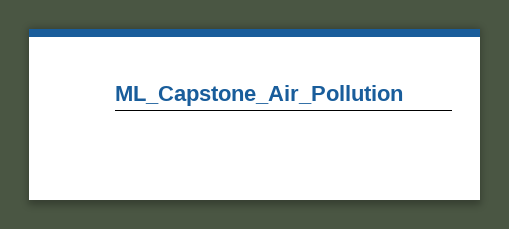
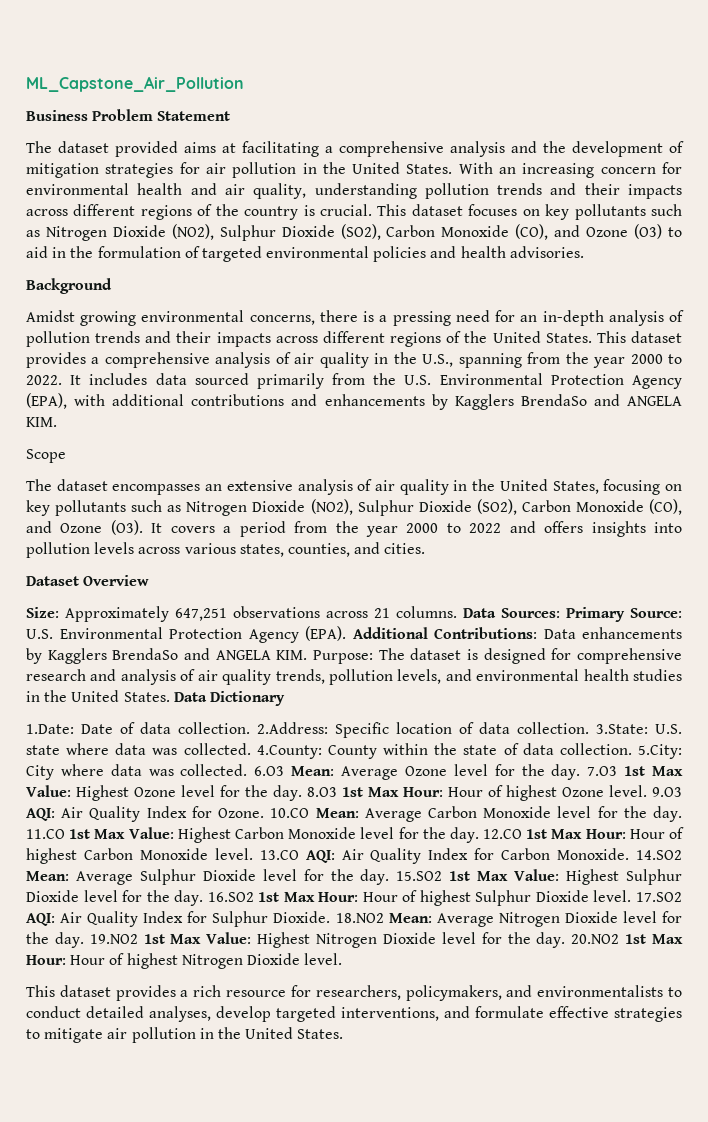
(403, 95) none -> [26,109,231,121] [26,141,684,157] [26,162,682,178] [26,183,682,199] [26,204,683,220] [26,224,682,241] [26,246,584,262] [26,278,112,294] [26,310,685,326] [26,331,682,347] [26,352,683,368] [26,373,682,389] [26,393,683,410] [26,417,57,427] [26,449,66,463] [26,479,682,495] [26,499,682,516] [26,520,682,537] [26,542,426,558] [26,575,150,586] [26,606,682,622] [26,626,682,643] [26,648,682,664] [26,669,682,685] [26,690,285,706] [26,722,682,738] [26,743,682,759] [26,764,683,780] [26,785,682,801] [26,806,682,822] [26,827,684,843] [26,848,682,864] [26,869,682,885] [26,890,682,906] [26,911,683,927] [26,932,684,948] [26,953,343,969] [26,985,682,1001] [26,1006,682,1022] [26,1027,344,1043] // Business Problem Statement // The dataset provided aims at facilitating a comprehensive analysis and the development of mitigation strategies for air pollution in the United States. With an increasing concern for environmental health and air quality, understanding pollution trends and their impacts across different regions of the country is crucial. This dataset focuses on key pollutants such as Nitrogen Dioxide (NO2), Sulphur Dioxide (SO2), Carbon Monoxide (CO), and Ozone (O3) to aid in the formulation of targeted environmental policies and health advisories. // Background // Amidst growing environmental concerns, there is a pressing need for an in-depth analysis of pollution trends and their impacts across different regions of the United States. This dataset provides a comprehensive analysis of air quality in the U.S., spanning from the year 2000 to 2022. It includes data sourced primarily from the U.S. Environmental Protection Agency (EPA), with additional contributions and enhancements by Kagglers BrendaSo and ANGELA KIM. // Scope // The dataset encompasses an extensive analysis of air quality in the United States, focusing on key pollutants such as Nitrogen Dioxide (NO2), Sulphur Dioxide (SO2), Carbon Monoxide (CO), and Ozone (O3). It covers a period from the year 2000 to 2022 and offers insights into pollution levels across various states, counties, and cities. // Dataset Overview // Size: Approximately 647,251 observations across 21 columns. Data Sources: Primary Source: U.S. Environmental Protection Agency (EPA). Additional Contributions: Data enhancements by Kagglers BrendaSo and ANGELA KIM. Purpose: The dataset is designed for comprehensive research and analysis of air quality trends, pollution levels, and environmental health studies in the United States. Data Dictionary // 1.Date: Date of data collection. 2.Address: Specific location of data collection. 3.State: U.S. state where data was collected. 4.County: County within the state of data collection. 5.City: City where data was collected. 6.O3 Mean: Average Ozone level for the day. 7.O3 1st Max Value: Highest Ozone level for the day. 8.O3 1st Max Hour: Hour of highest Ozone level. 9.O3 AQI: Air Quality Index for Ozone. 10.CO Mean: Average Carbon Monoxide level for the day. 11.CO 1st Max Value: Highest Carbon Monoxide level for the day. 12.CO 1st Max Hour: Hour of highest Carbon Monoxide level. 13.CO AQI: Air Quality Index for Carbon Monoxide. 14.SO2 Mean: Average Sulphur Dioxide level for the day. 15.SO2 1st Max Value: Highest Sulphur Dioxide level for the day. 16.SO2 1st Max Hour: Hour of highest Sulphur Dioxide level. 17.SO2 AQI: Air Quality Index for Sulphur Dioxide. 18.NO2 Mean: Average Nitrogen Dioxide level for the day. 19.NO2 1st Max Value: Highest Nitrogen Dioxide level for the day. 20.NO2 1st Max Hour: Hour of highest Nitrogen Dioxide level. // This dataset provides a rich resource for researchers, policymakers, and environmentalists to conduct detailed analyses, develop targeted interventions, and formulate effective strategies to mitigate air pollution in the United States.

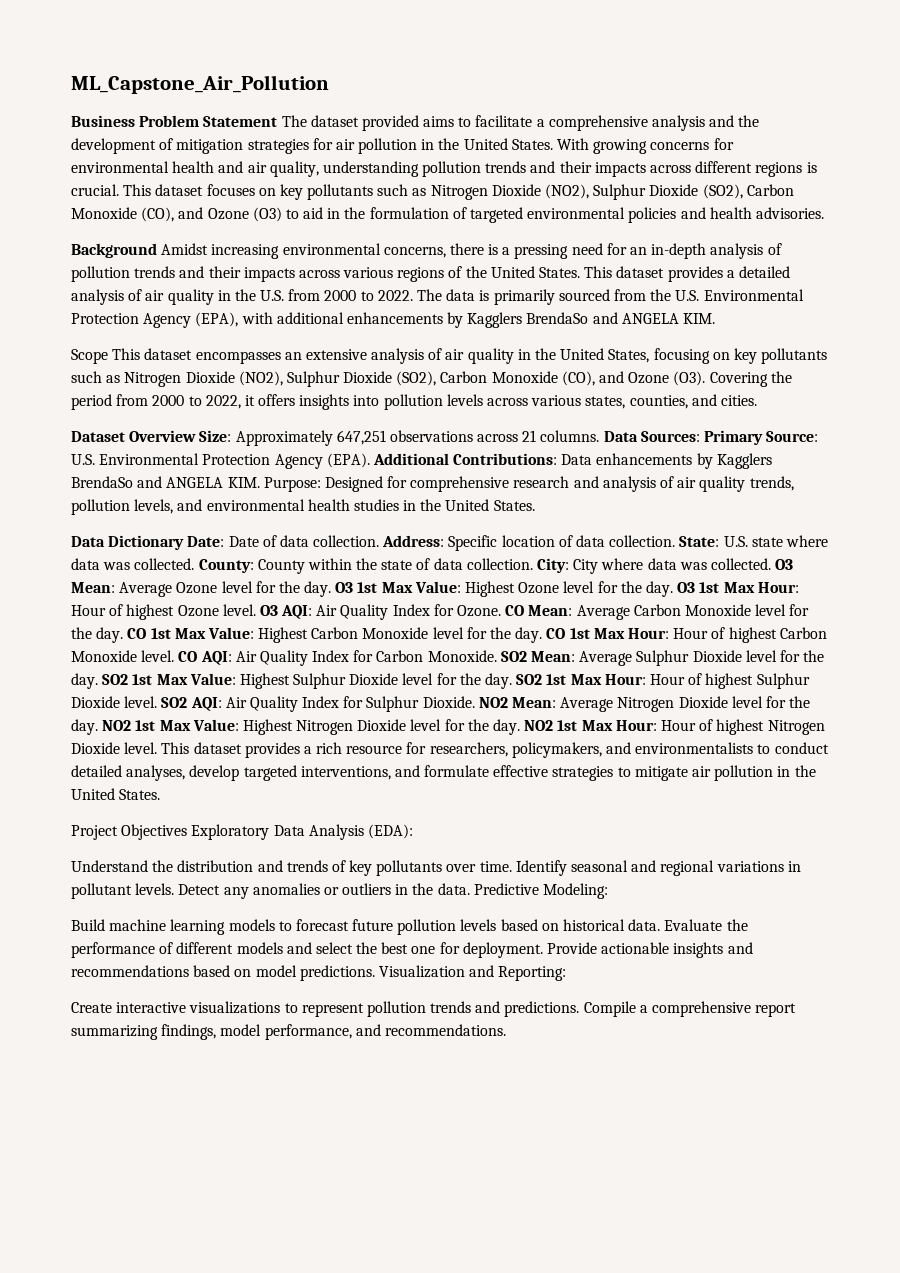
(231, 116) // -> (278, 121) none
[222,141,319,157] at facilitating -> [458,115,533,127] to facilitate
[499,163,656,178] an increasing concern -> [593,139,710,154] growing concerns
[197,204,299,220] of the country -> (803, 169) none
[26,310,137,326] // Amidst growing -> [161,243,280,259] Amidst increasing
[322,331,385,343] different -> [343,267,394,278] various
[104,352,683,368] [26,373,324,389] comprehensive analysis of air quality in the U.S., spanning from the year 2000 to 2022. It includes data sourced primarily -> [738,266,790,278] [71,289,610,305] detailed analysis of air quality in the U.S. from 2000 to 2022. The data is primarily sourced
[191,394,318,406] contributions and -> (344, 318) none
[26,479,52,491] // The -> [112,348,141,360] This
[151,521,536,537] It covers a period from the year 2000 to 2022 and -> [709,371,792,387] [71,394,255,410] Covering the period from 2000 to 2022, it
(150, 580) // -> (197, 436) none
[378,648,546,664] The dataset is designed -> [324,476,383,492] Designed
(170, 697) none -> (535, 505) //
[26,724,74,734] // 1.Date: -> [187,536,225,547] Date:
[257,722,328,734] 2.Address: -> [382,535,445,547] Address:
[596,724,648,734] 3.State: -> [679,536,720,547] State:
[256,745,322,759] 4.County: -> [198,559,254,573] County:
[638,744,682,759] 5.City: -> [537,558,570,573] City:
[254,766,285,776] 6.O3 -> [775,559,794,570] O3
[587,766,618,776] 7.O3 -> [335,582,354,593] O3
[307,787,337,797] 8.O3 -> [677,582,696,593] O3
[652,787,682,797] 9.O3 -> [259,605,278,616] O3
[270,808,310,818] 10.CO -> [505,605,525,616] CO
[26,829,65,839] 11.CO -> [127,628,147,639] CO
[483,829,523,839] 12.CO -> [546,628,566,639] CO
[259,850,299,860] 13.CO -> [178,651,198,662] CO
[636,850,682,860] 14.SO2 -> [500,651,527,662] SO2
[396,871,443,881] 15.SO2 -> [102,674,129,685] SO2
[207,892,254,902] 16.SO2 -> [516,674,543,685] SO2
[635,892,682,902] 17.SO2 -> [161,697,188,708] SO2
[335,913,384,923] 18.NO2 -> [478,697,508,708] NO2
[89,934,138,944] 19.NO2 -> [102,720,132,731] NO2
[571,934,620,944] 20.NO2 -> [524,720,554,731] NO2
(343, 959) // -> (158, 748) none
(344, 1034) none -> [71,824,413,840] [71,860,801,876] [71,883,609,899] [71,919,748,935] [71,942,753,958] [71,965,567,981] [71,1001,797,1017] [71,1024,506,1040] // Project Objectives Exploratory Data Analysis (EDA): // Understand the distribution and trends of key pollutants over time. Identify seasonal and regional variations in pollutant levels. Detect any anomalies or outliers in the data. Predictive Modeling: // Build machine learning models to forecast future pollution levels based on historical data. Evaluate the performance of different models and select the best one for deployment. Provide actionable insights and recommendations based on model predictions. Visualization and Reporting: // Create interactive visualizations to represent pollution trends and predictions. Compile a comprehensive report summarizing findings, model performance, and recommendations.

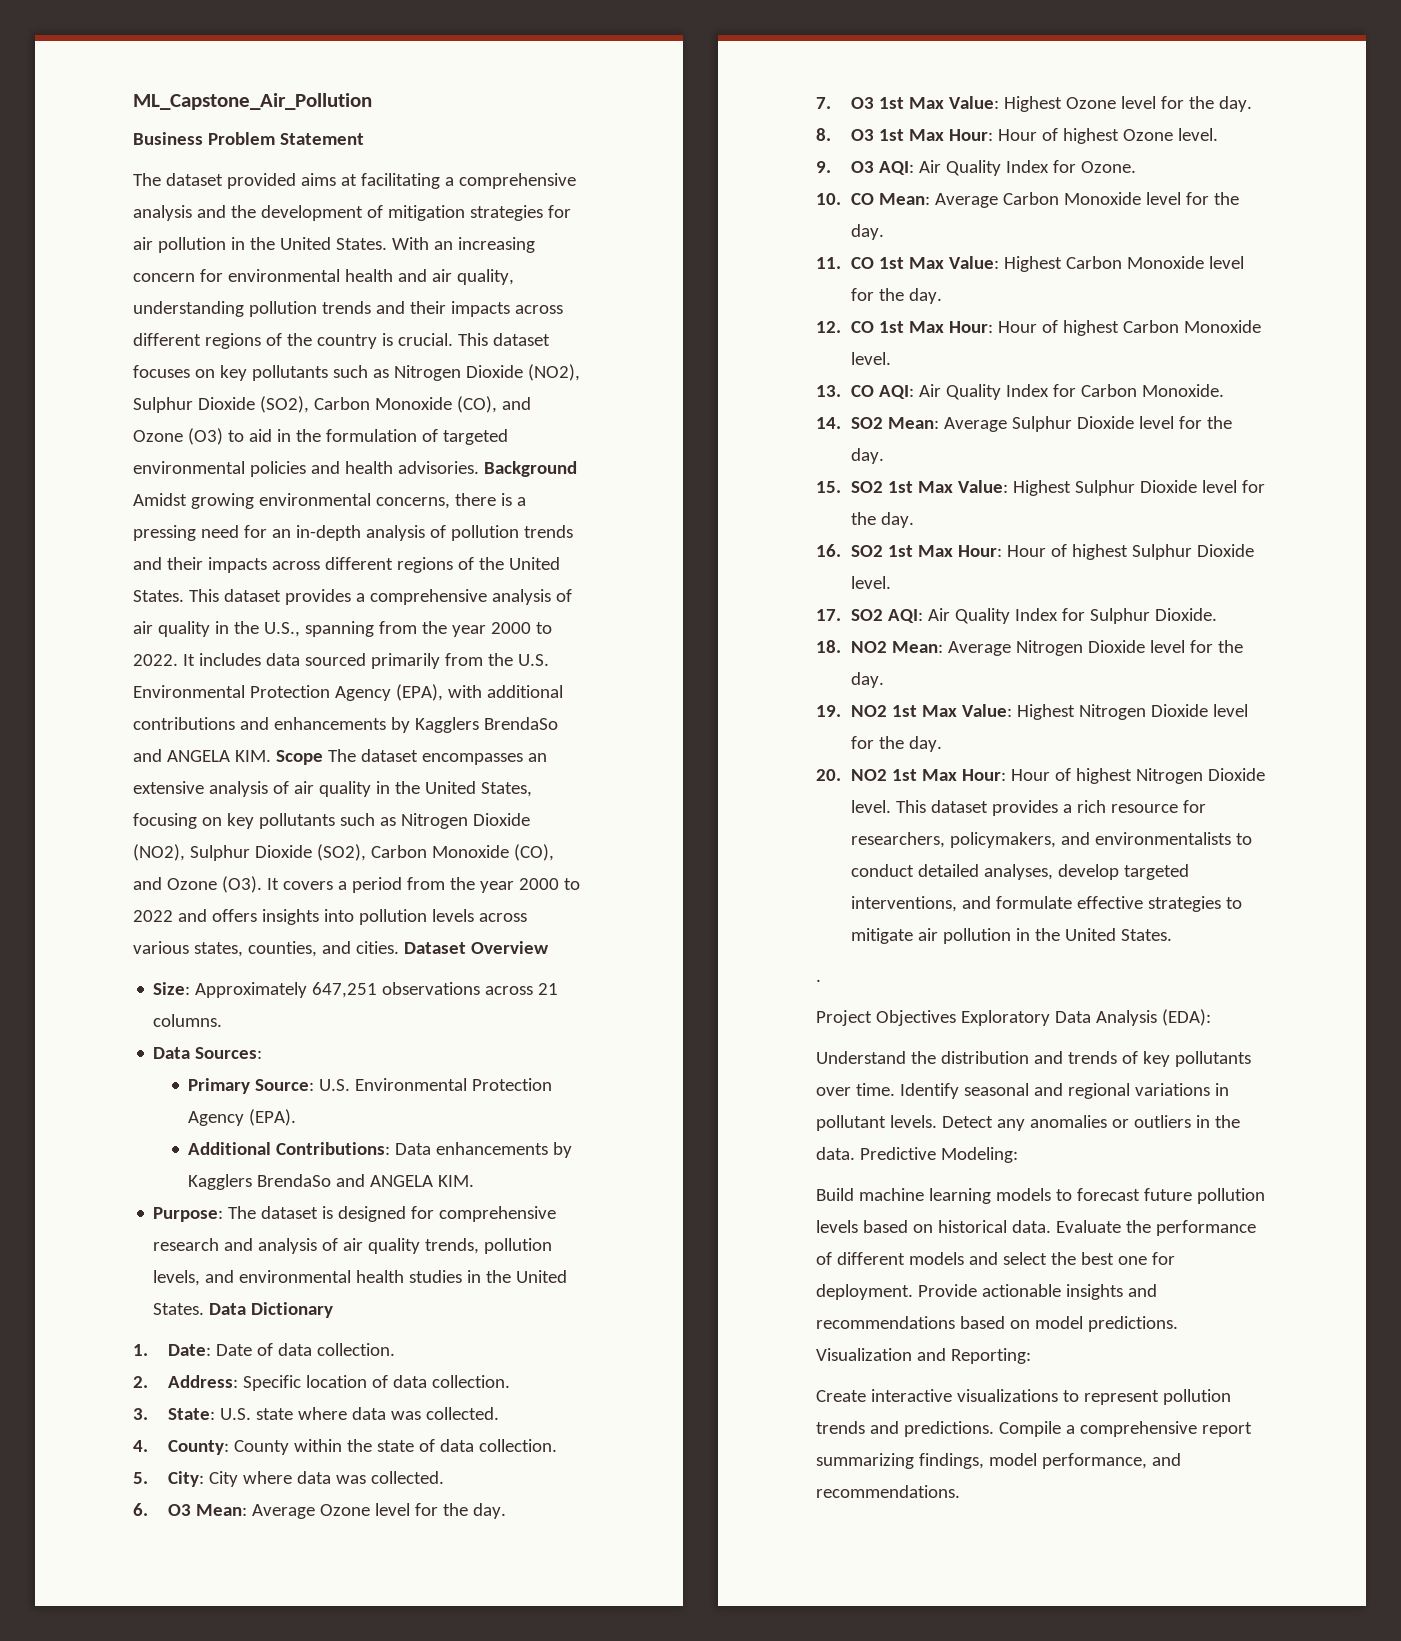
(278, 121) none -> (364, 139) //
[458,115,533,127] to facilitate -> [340,173,440,189] at facilitating
[593,139,710,154] growing concerns -> [433,237,535,253] [133,273,195,282] an increasing concern
(803, 169) none -> [265,333,377,349] of the country
(824, 213) // -> (479, 467) none
[211,244,280,259] increasing -> [190,493,254,509] growing
[343,267,394,278] various -> [324,557,393,570] different
[738,266,790,278] [71,289,610,305] detailed analysis of air quality in the U.S. from 2000 to 2022. The data is primarily sourced -> [369,589,572,605] [133,621,552,637] [133,653,440,669] comprehensive analysis of air quality in the U.S., spanning from the year 2000 to 2022. It includes data sourced primarily
[346,312,716,328] [71,348,141,364] enhancements by Kagglers BrendaSo and ANGELA KIM. // Scope This -> [133,717,558,733] [133,749,356,765] contributions and enhancements by Kagglers BrendaSo and ANGELA KIM. Scope The
[709,371,792,387] [71,394,255,410] Covering the period from 2000 to 2022, it -> [266,877,580,893] [133,909,207,922] It covers a period from the year 2000 to 2022 and
(757, 400) // -> (399, 947) none
(197, 436) none -> (549, 947) //
(600, 436) none -> (223, 1020) //
(700, 436) none -> (263, 1053) //
(370, 460) none -> (297, 1117) //
[263,476,383,492] Purpose: Designed -> [153,1206,407,1222] // Purpose: The dataset is designed
(535, 505) // -> (205, 1309) none
(185, 542) none -> [133,1344,148,1356] // 1.
(380, 541) none -> [133,1376,148,1388] // 2.
(676, 541) none -> [133,1408,148,1420] // 3.
(195, 564) none -> [133,1440,148,1452] // 4.
(533, 564) none -> [133,1472,148,1484] // 5.
(771, 564) none -> [133,1503,148,1516] // 6.
(332, 589) none -> [816,97,831,109] // 7.
(673, 589) none -> [816,128,831,141] // 8.
(256, 610) none -> [816,161,831,173] // 9.
(502, 611) none -> [816,193,841,205] // 10.
(124, 635) none -> [816,257,841,269] // 11.
(543, 635) none -> [816,321,841,333] // 12.
(175, 656) none -> [816,385,841,397] // 13.
(497, 656) none -> [816,417,841,429] // 14.
(98, 681) none -> [816,481,841,493] // 15.
(513, 681) none -> [816,544,841,557] // 16.
(158, 702) none -> [816,609,841,621] // 17.
(475, 702) none -> [816,640,841,653] // 18.
(98, 727) none -> [816,705,841,717] // 19.
(521, 727) none -> [816,769,841,781] // 20.
(161, 794) none -> [816,979,821,982] // .

